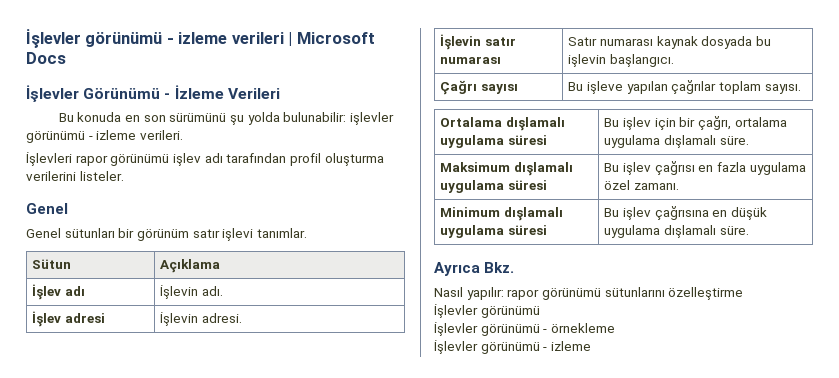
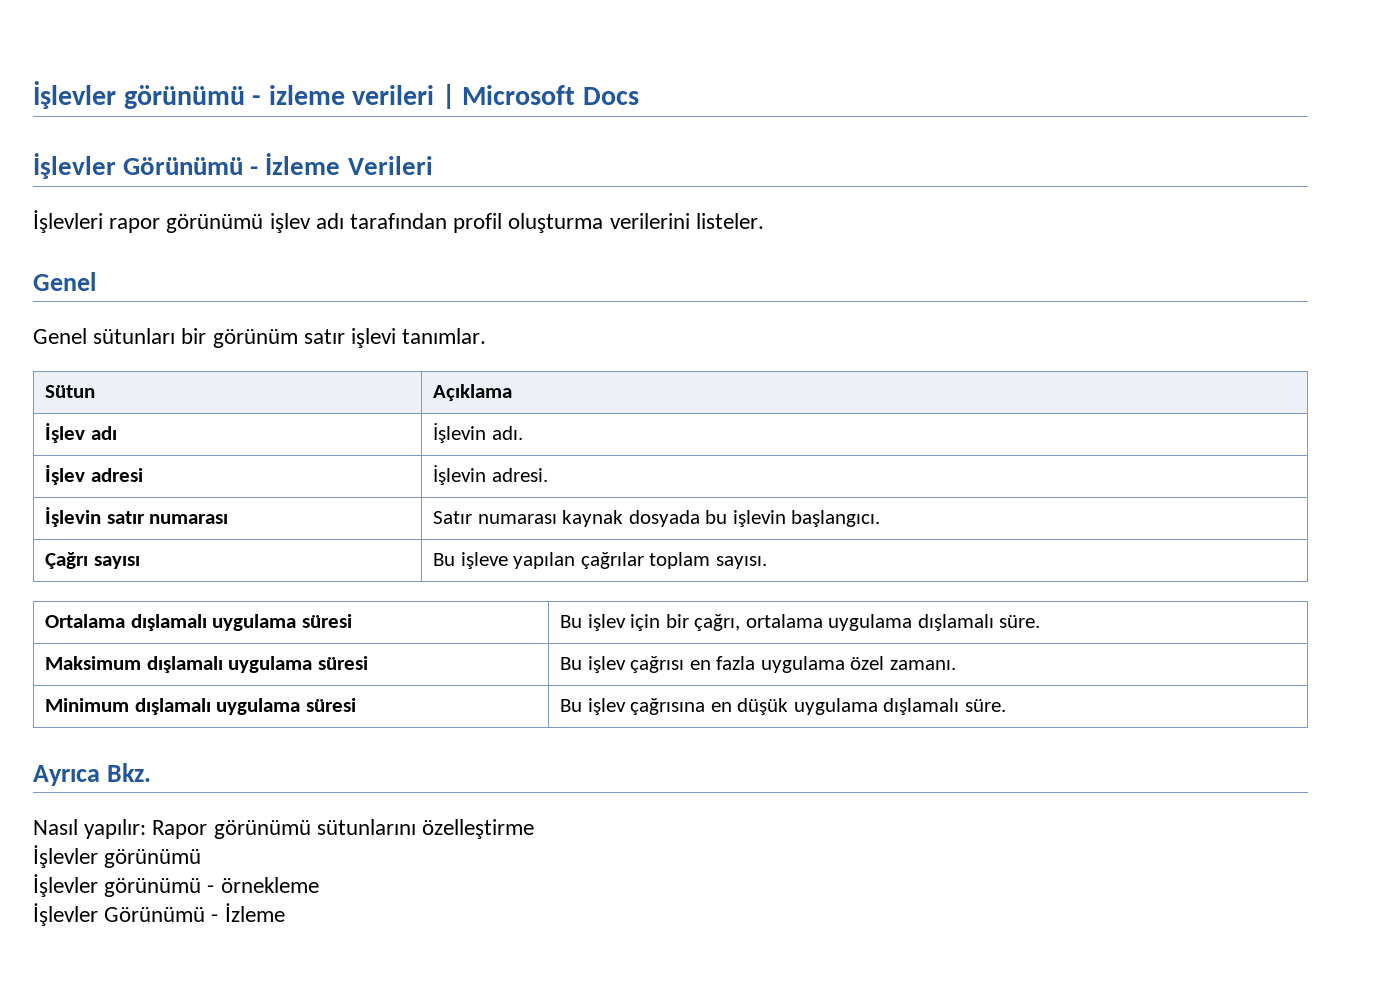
[58,112,394,125] [26,130,183,143] // Bu konuda en son sürümünü şu yolda bulunabilir: işlevler görünümü - izleme verileri. -> (433, 165) none
[507,289,540,300] rapor -> [152,820,208,839] Rapor
[480,341,591,354] görünümü - izleme -> [104,903,285,922] Görünümü - İzleme

